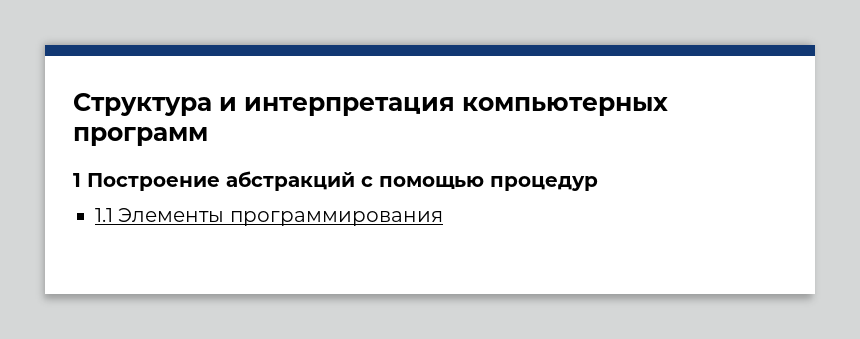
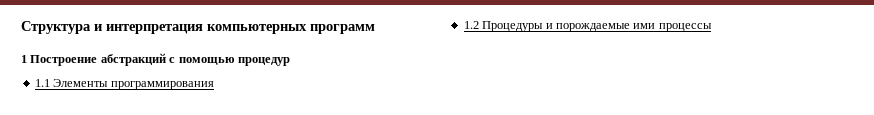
(443, 218) none -> [463,21,712,32] // 1.2 Процедуры и порождаемые ими процессы

